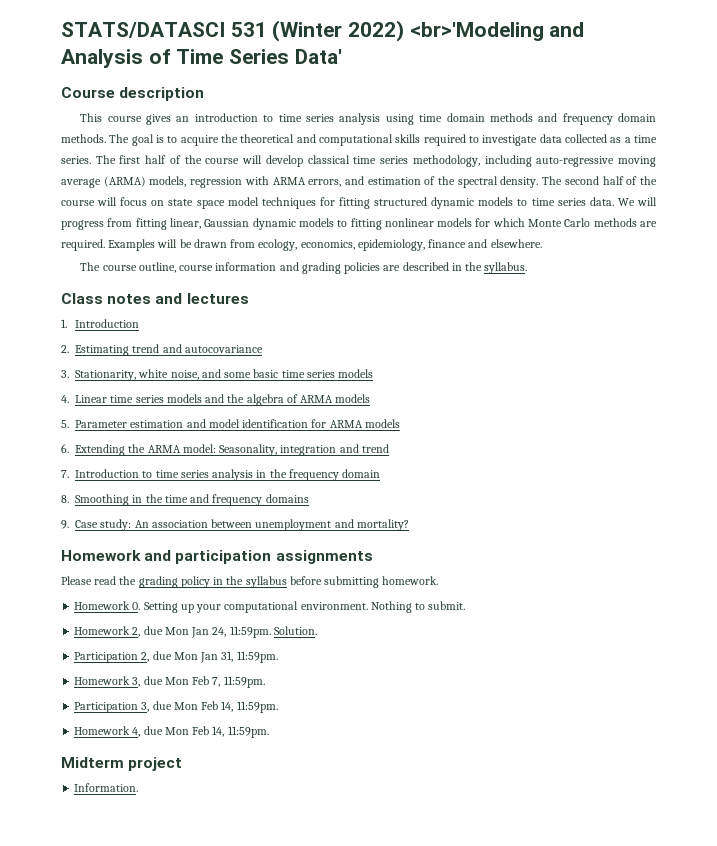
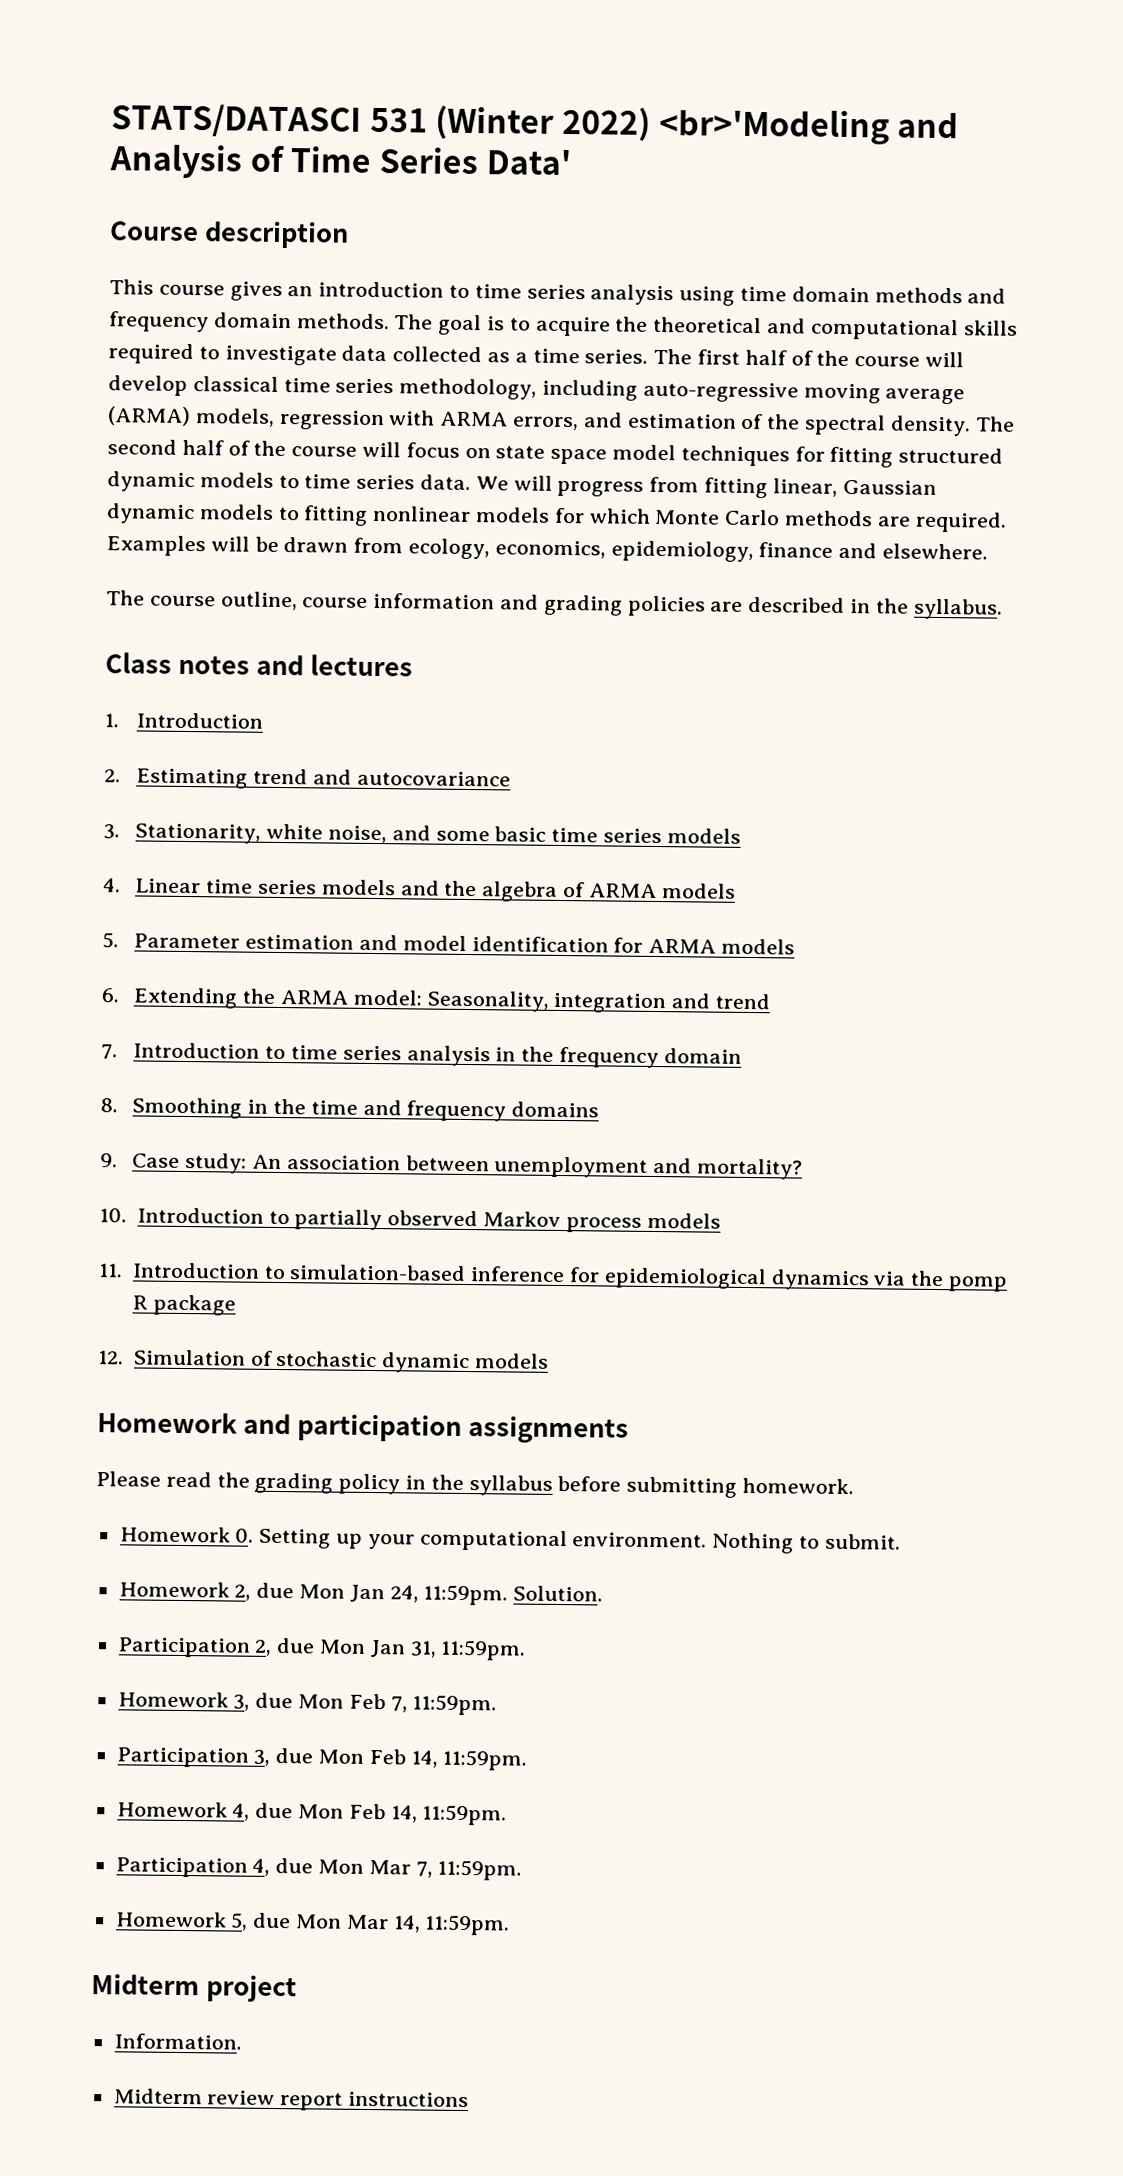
(409, 525) none -> [99,1207,721,1233] [98,1262,1008,1292] [131,1294,236,1316] [98,1349,549,1374] // 10. Introduction to partially observed Markov process models // 11. Introduction to simulation-based inference for epidemiological dynamics via the pomp R package // 12. Simulation of stochastic dynamic models
(269, 732) none -> [115,1857,523,1881] [115,1911,511,1936] // Participation 4, due Mon Mar 7, 11:59pm. // Homework 5, due Mon Mar 14, 11:59pm.
(139, 787) none -> [113,2088,470,2111] // Midterm review report instructions

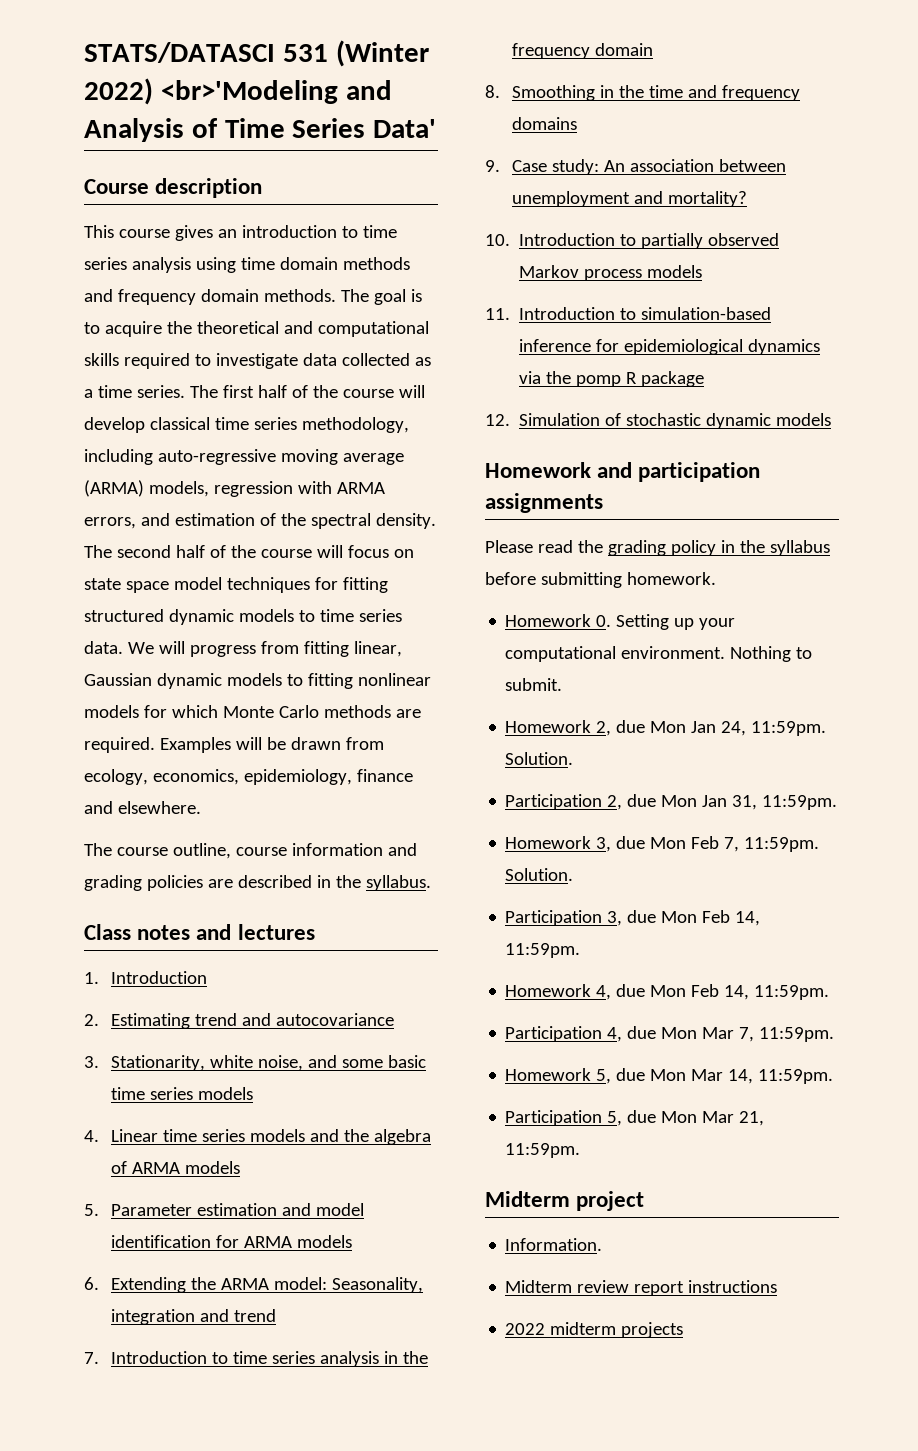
(498, 1705) none -> [505,868,574,881] Solution.
(511, 1925) none -> [505,1110,765,1126] [505,1143,581,1158] // Participation 5, due Mon Mar 21, 11:59pm.
(470, 2099) none -> [505,1322,684,1338] // 2022 midterm projects

